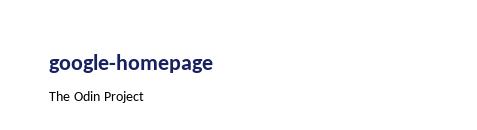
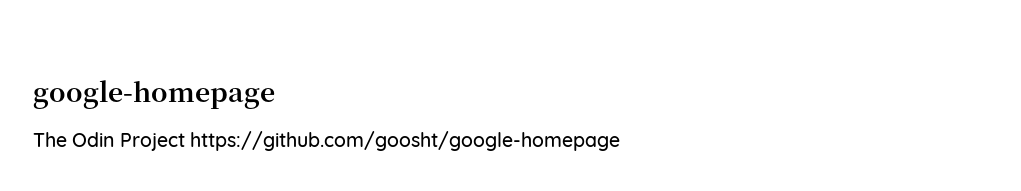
(144, 97) none -> [189,131,620,151] https://github.com/goosht/google-homepage

